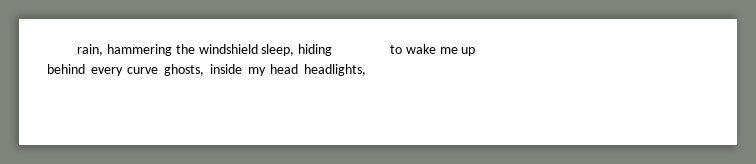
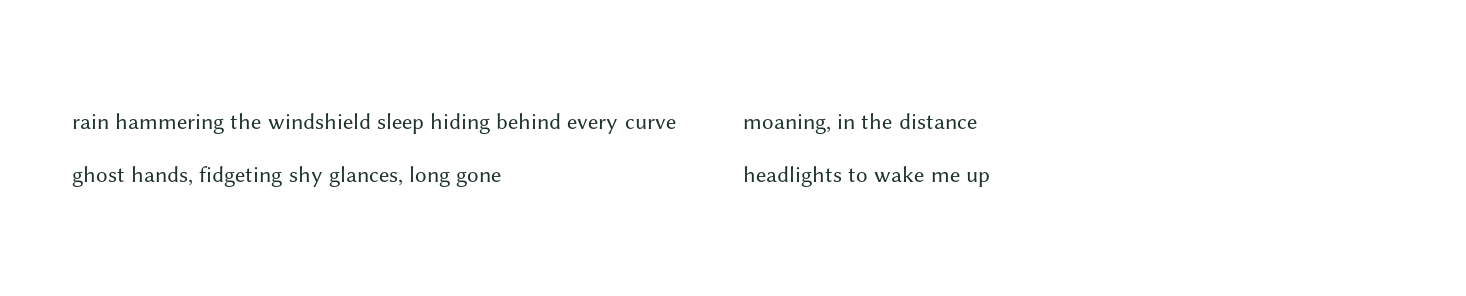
[77,44,104,56] rain, -> [72,114,109,129] rain
[261,44,295,56] sleep, -> [376,113,424,134] sleep
[164,64,366,76] ghosts, inside my head headlights, -> [72,166,502,187] [743,113,977,134] [743,166,842,187] // ghost hands, fidgeting shy glances, long gone // moaning, in the distance // headlights

